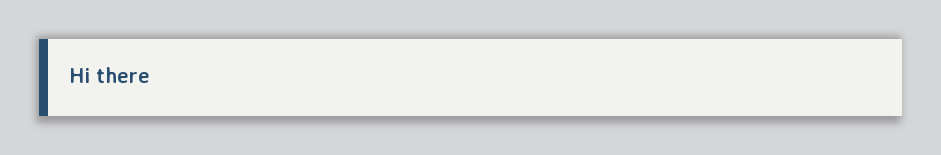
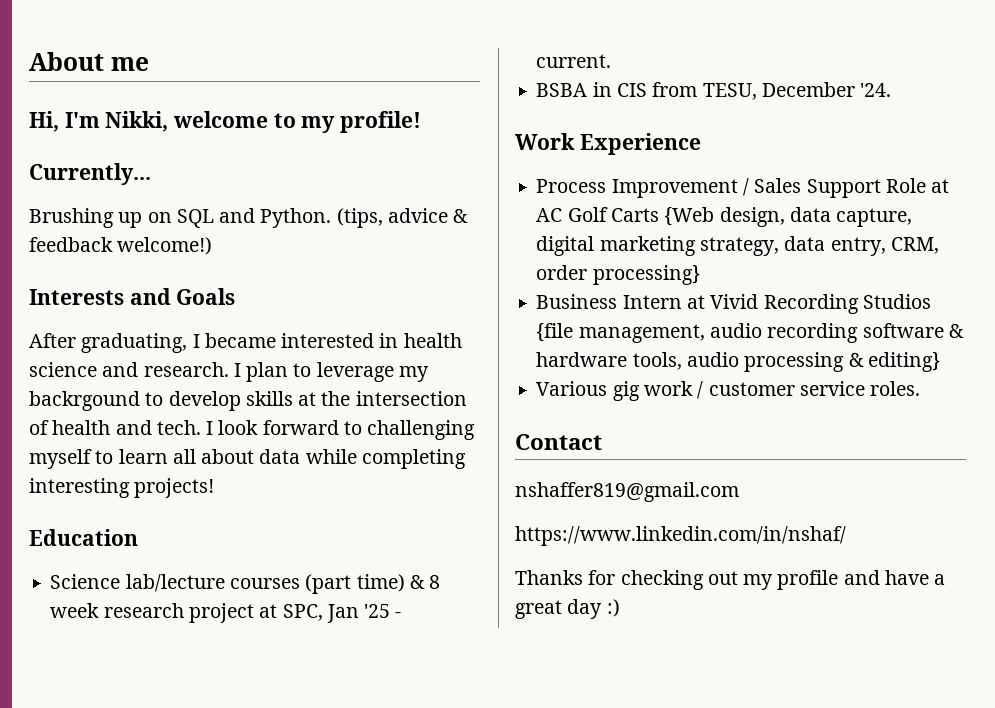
[69,67,150,83] Hi there -> [29,52,149,71] [29,111,422,133] [29,163,151,185] [29,208,469,228] [29,237,213,255] [29,288,236,305] [29,333,462,353] [29,362,429,382] [29,391,467,411] [29,420,476,440] [29,449,466,469] [29,478,215,498] [29,529,138,546] [50,574,441,594] [50,603,402,623] [536,54,612,68] [536,82,892,100] [515,133,701,155] [536,178,950,198] [536,207,913,227] [536,236,939,256] [536,265,700,285] [536,294,931,314] [536,323,964,343] [536,352,940,372] [536,381,921,401] [515,434,602,450] [515,482,739,502] [515,526,846,546] [515,570,946,590] [515,599,620,619] About me // Hi, I'm Nikki, welcome to my profile! // Currently... // Brushing up on SQL and Python. (tips, advice & feedback welcome!) // Interests and Goals // After graduating, I became interested in health science and research. I plan to leverage my backrgound to develop skills at the intersection of health and tech. I look forward to challenging myself to learn all about data while completing interesting projects! // Education // Science lab/lecture courses (part time) & 8 week research project at SPC, Jan '25 - current. // BSBA in CIS from TESU, December '24. // Work Experience // Process Improvement / Sales Support Role at AC Golf Carts {Web design, data capture, digital marketing strategy, data entry, CRM, order processing} // Business Intern at Vivid Recording Studios {file management, audio recording software & hardware tools, audio processing & editing} // Various gig work / customer service roles. // Contact // nshaffer819@gmail.com // https://www.linkedin.com/in/nshaf/ // Thanks for checking out my profile and have a great day :)

